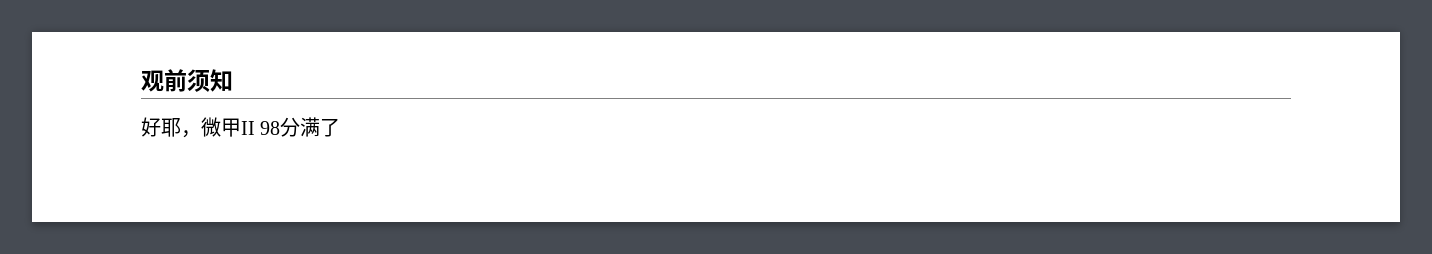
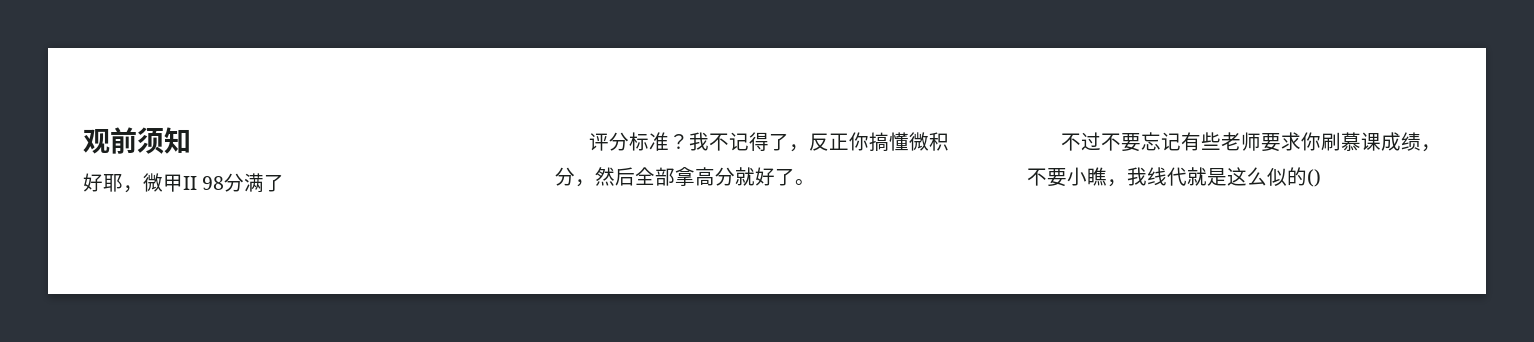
(341, 127) none -> [589,132,950,152] [555,167,815,187] [1061,132,1442,152] [1027,167,1321,187] // 评分标准？我不记得了，反正你搞懂微积分，然后全部拿高分就好了。 // 不过不要忘记有些老师要求你刷慕课成绩，不要小瞧，我线代就是这么似的()

